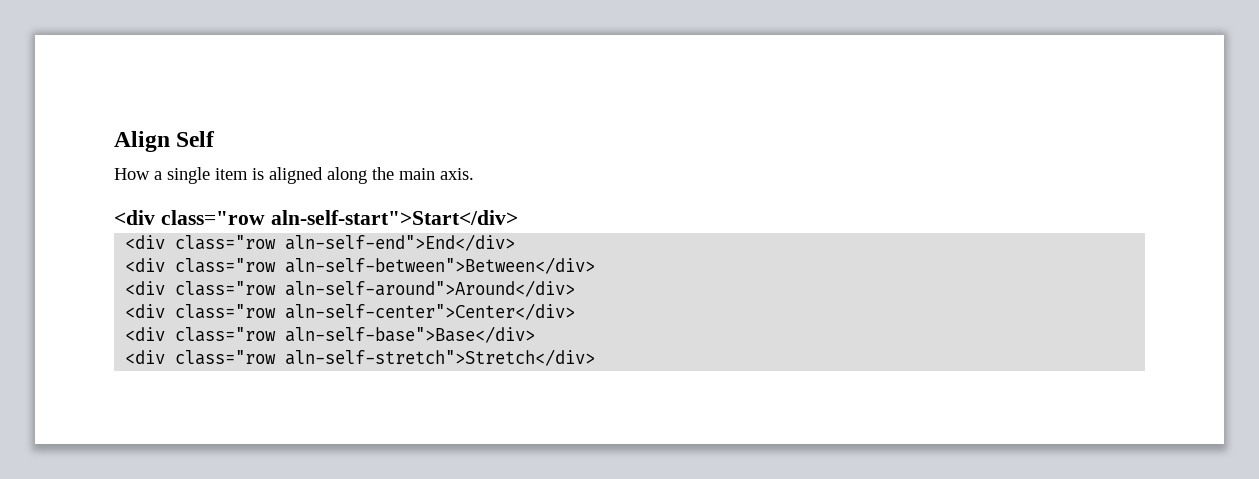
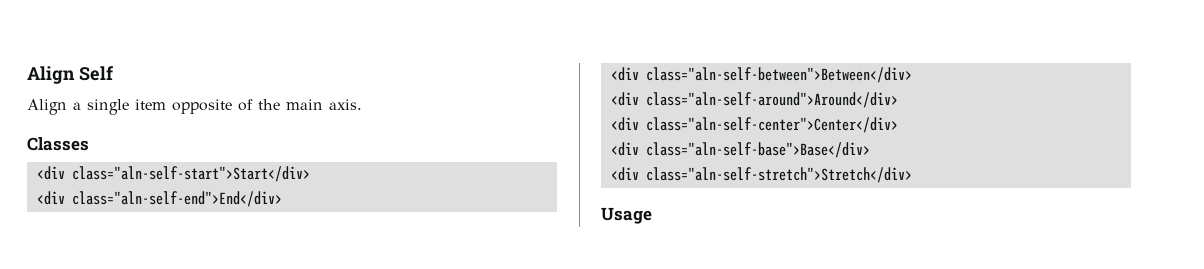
[114,168,150,180] How -> [27,99,67,115] Align
[252,167,367,184] is aligned along -> [172,99,253,114] opposite of
[114,210,518,225] [125,234,516,251] [125,257,596,274] [125,280,576,297] [125,303,576,320] [125,326,536,343] [125,349,596,366] <div class="row aln-self-start">Start</div> // <div class="row aln-self-end">End</div> // <div class="row aln-self-between">Between</div> // <div class="row aln-self-around">Around</div> // <div class="row aln-self-center">Center</div> // <div class="row aln-self-base">Base</div> // <div class="row aln-self-stretch">Stretch</div> -> [27,137,89,151] [36,166,310,182] [36,191,282,207] [610,67,912,83] [610,92,898,108] [610,117,898,133] [610,142,870,158] [610,167,912,183] [601,207,652,224] Classes // <div class="aln-self-start">Start</div> // <div class="aln-self-end">End</div> // <div class="aln-self-between">Between</div> // <div class="aln-self-around">Around</div> // <div class="aln-self-center">Center</div> // <div class="aln-self-base">Base</div> // <div class="aln-self-stretch">Stretch</div> // Usage

